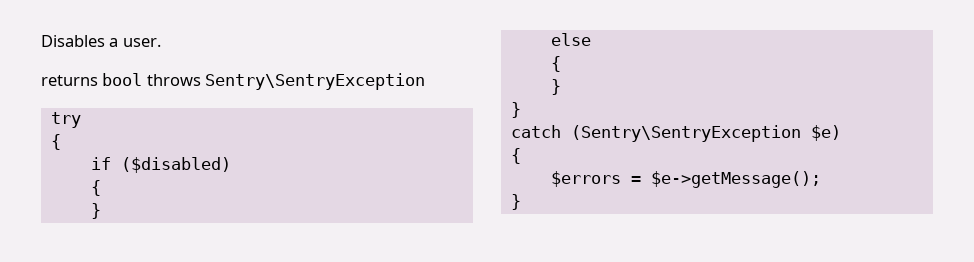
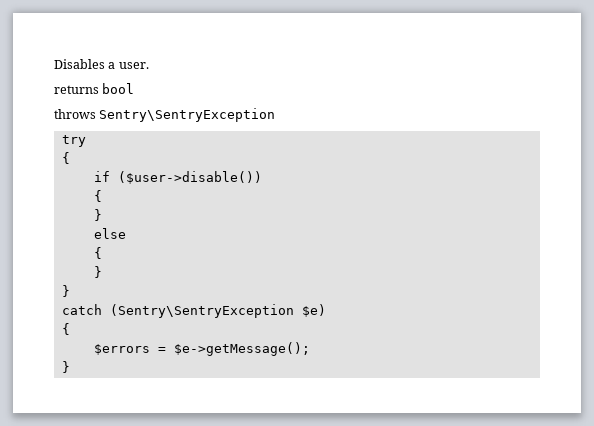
(143, 79) none -> (135, 88) //
[120,157,231,173] ($disabled) -> [117,171,262,184] ($user->disable())

